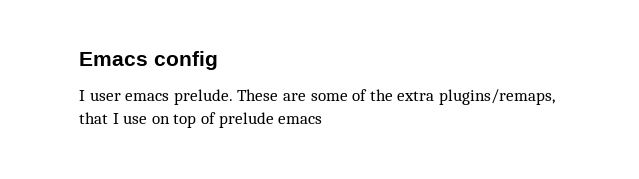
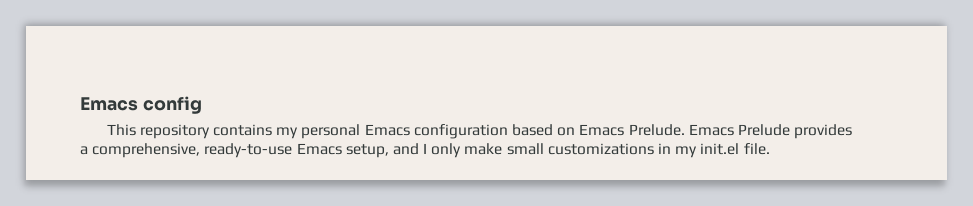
[79,89,555,105] [79,112,323,128] I user emacs prelude. These are some of the extra plugins/remaps, that I use on top of prelude emacs -> [106,124,853,139] [80,143,770,158] This repository contains my personal Emacs configuration based on Emacs Prelude. Emacs Prelude provides a comprehensive, ready-to-use Emacs setup, and I only make small customizations in my init.el file.

